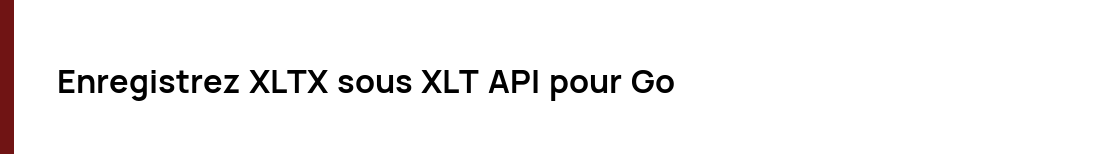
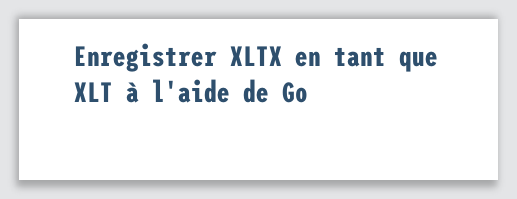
[57,70,622,101] Enregistrez XLTX sous XLT API pour -> [74,43,438,72] [74,79,269,103] Enregistrer XLTX en tant que XLT à l'aide de

